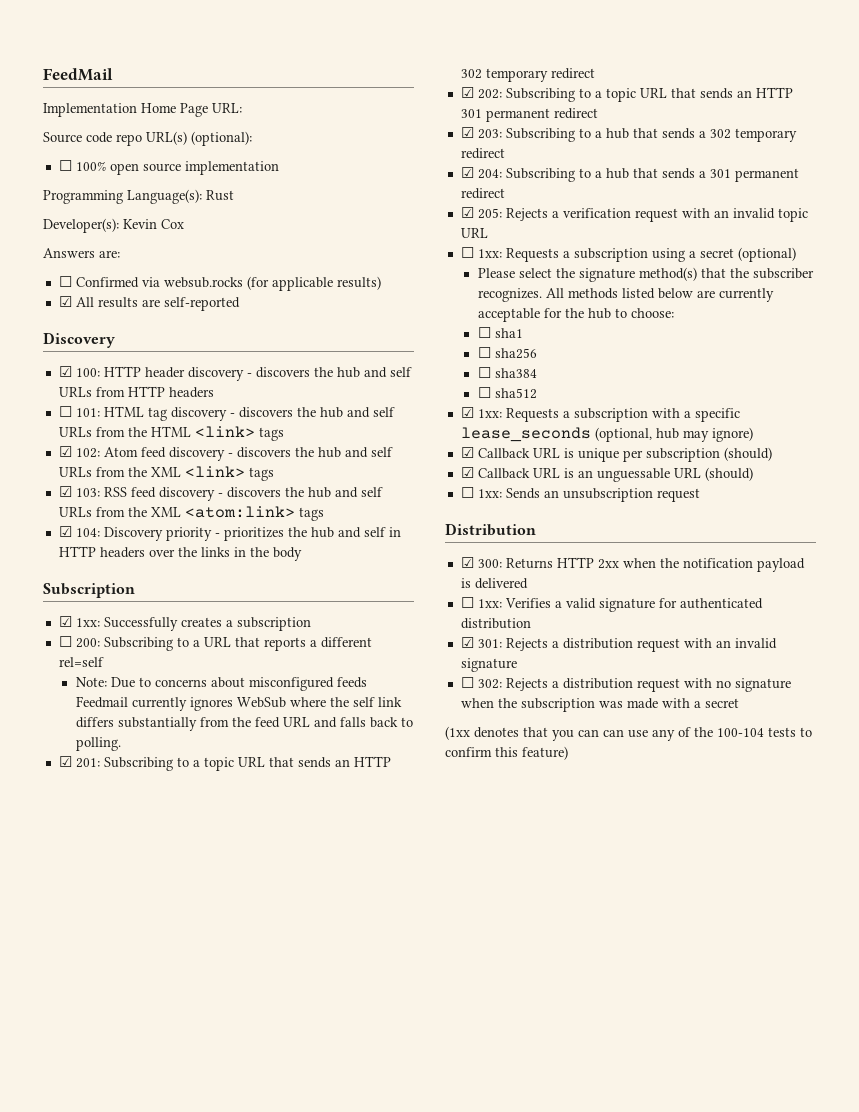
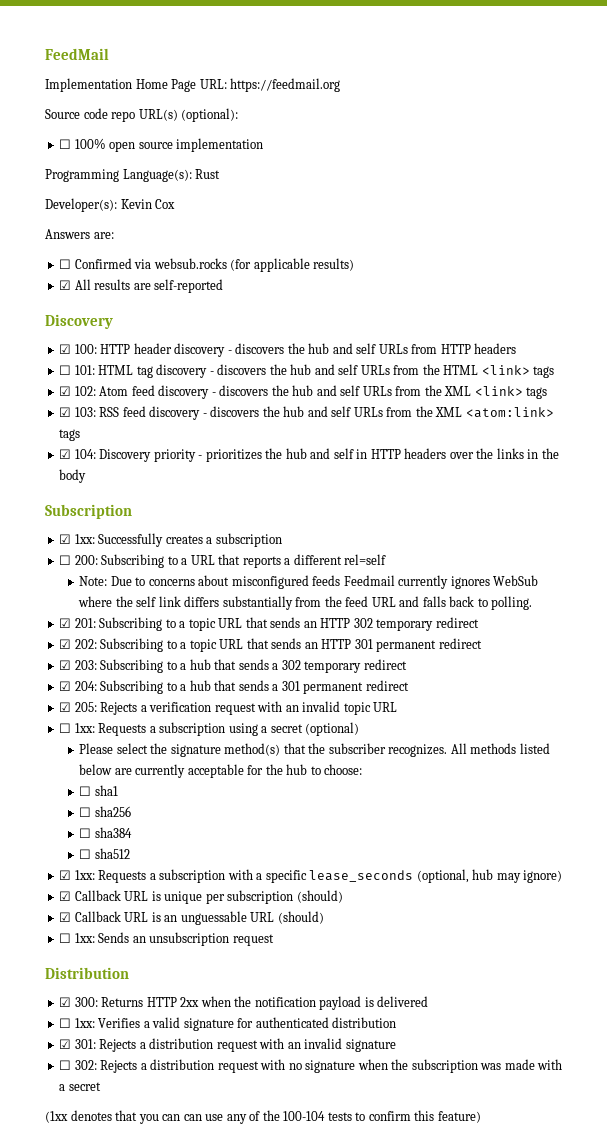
(242, 108) none -> [230,78,341,92] https://feedmail.org

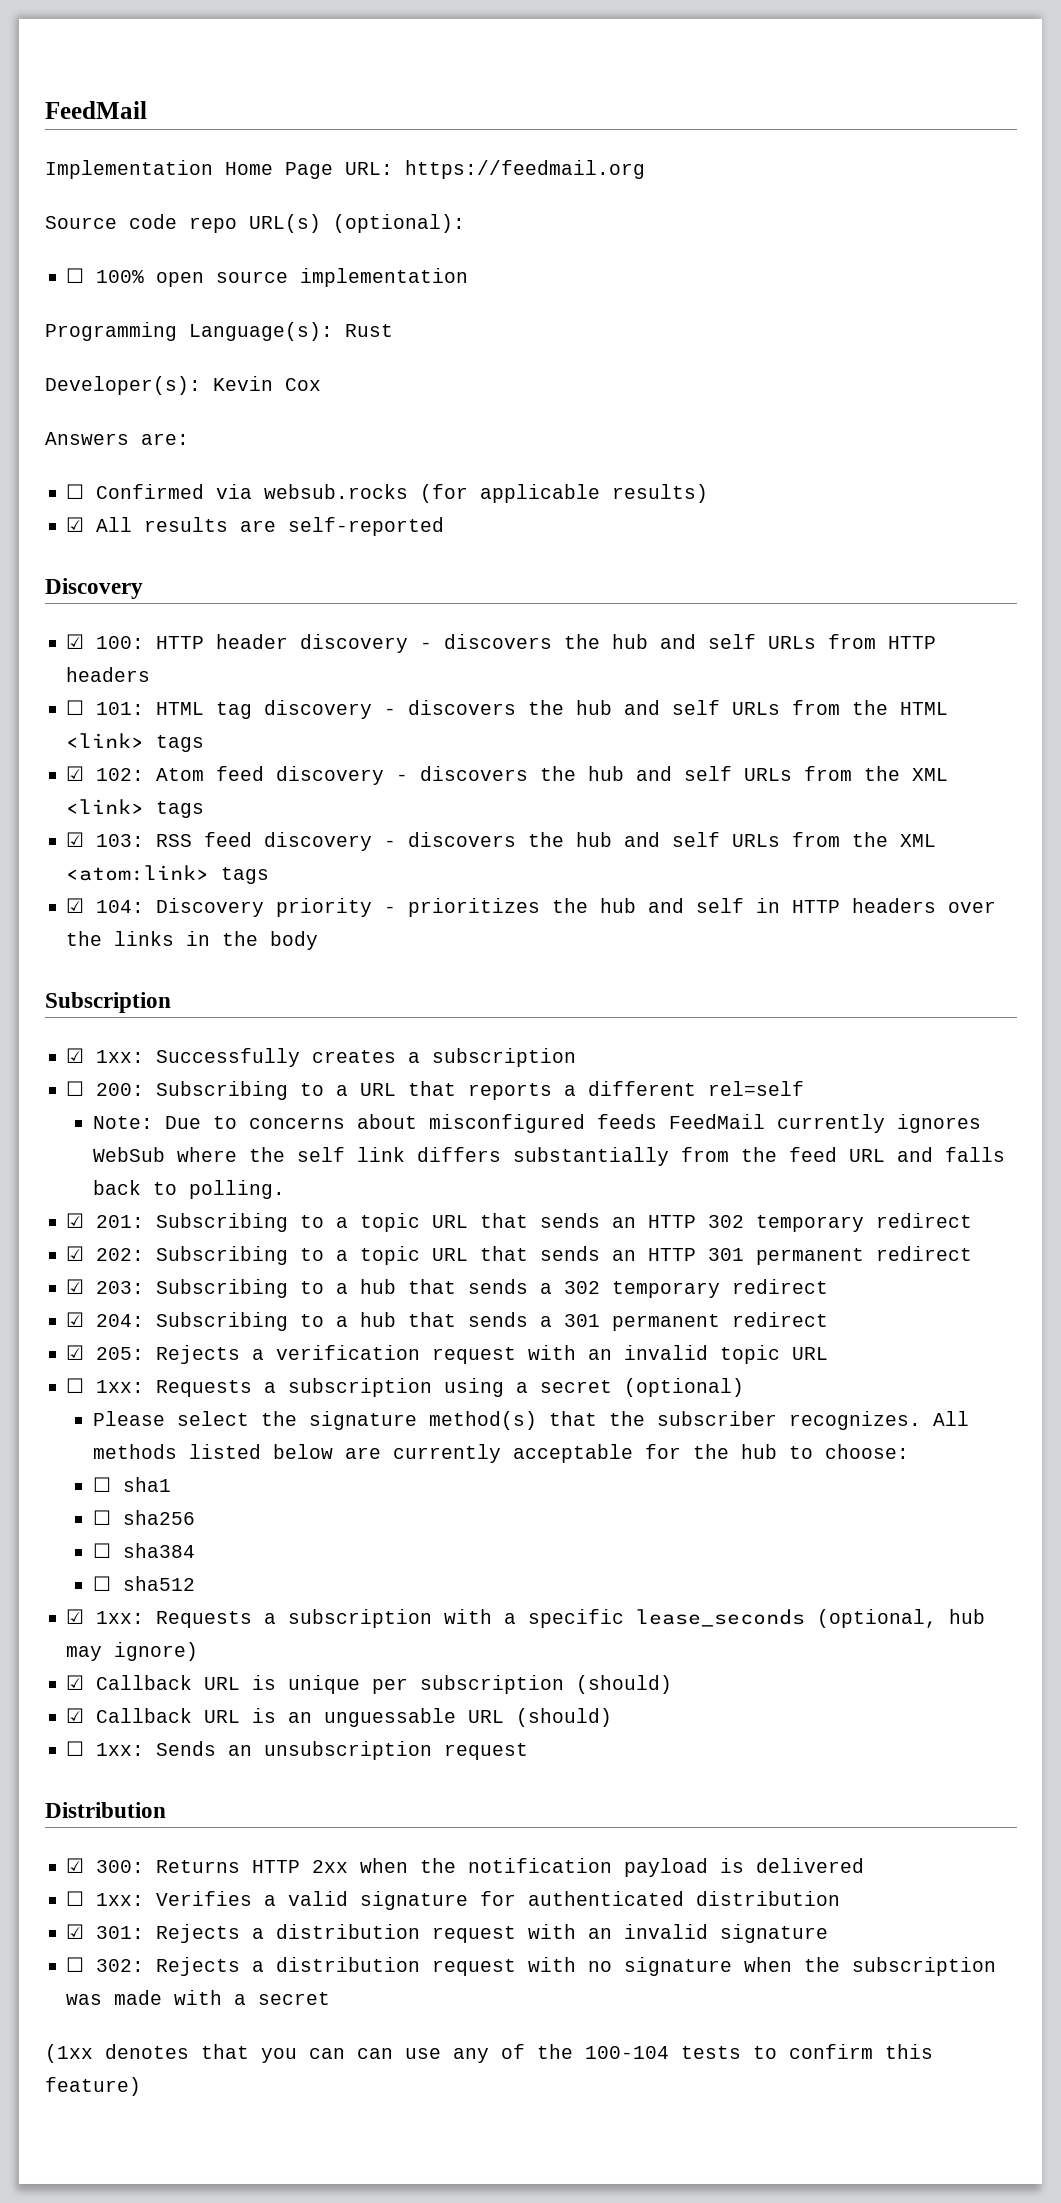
[343,575,395,586] Feedmail -> [668,1114,765,1129] FeedMail

